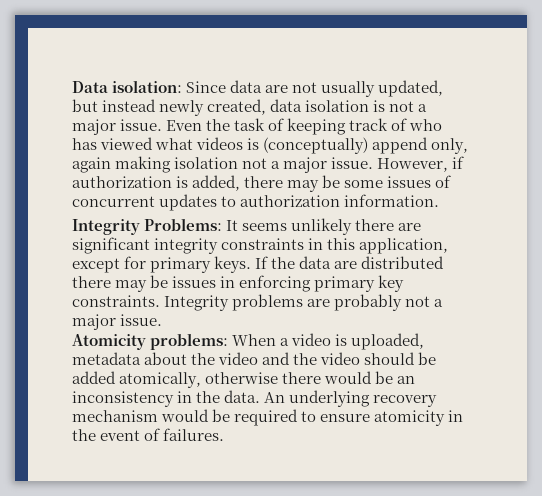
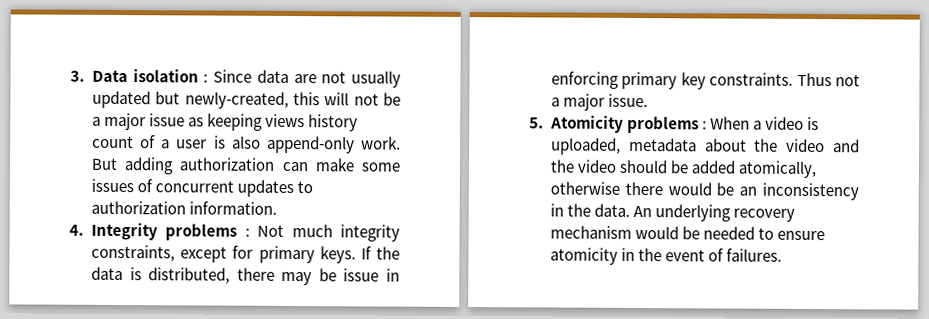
[72,80,183,93] Data isolation: -> [70,69,209,83] 3. Data isolation :
[378,80,444,97] [72,99,428,116] [72,118,443,135] [72,137,469,154] [72,156,465,173] [72,175,341,192] updated, but instead newly created, data isolation is not a major issue. Even the task of keeping track of who has viewed what videos is (conceptually) append only, again making isolation not a major issue. However, if authorization is added, there may be -> [92,90,402,109] [92,112,359,132] [92,135,402,154] [91,157,355,175] updated but newly-created, this will not be a major issue as keeping views history count of a user is also append-only work. But adding authorization can make
[72,218,422,235] [72,237,449,254] Integrity Problems: It seems unlikely there are significant integrity constraints in this application, -> [69,222,401,242] [91,244,176,262] 4. Integrity problems : Not much integrity constraints,
[334,256,445,269] [72,275,217,292] are distributed there may be issues -> [129,267,380,286] is distributed, there may be issue
[164,294,403,311] Integrity problems are probably -> [796,72,832,87] Thus
[72,333,229,350] Atomicity problems: -> [529,115,708,134] 5. Atomicity problems :
[234,409,299,426] required -> [703,226,756,240] needed

